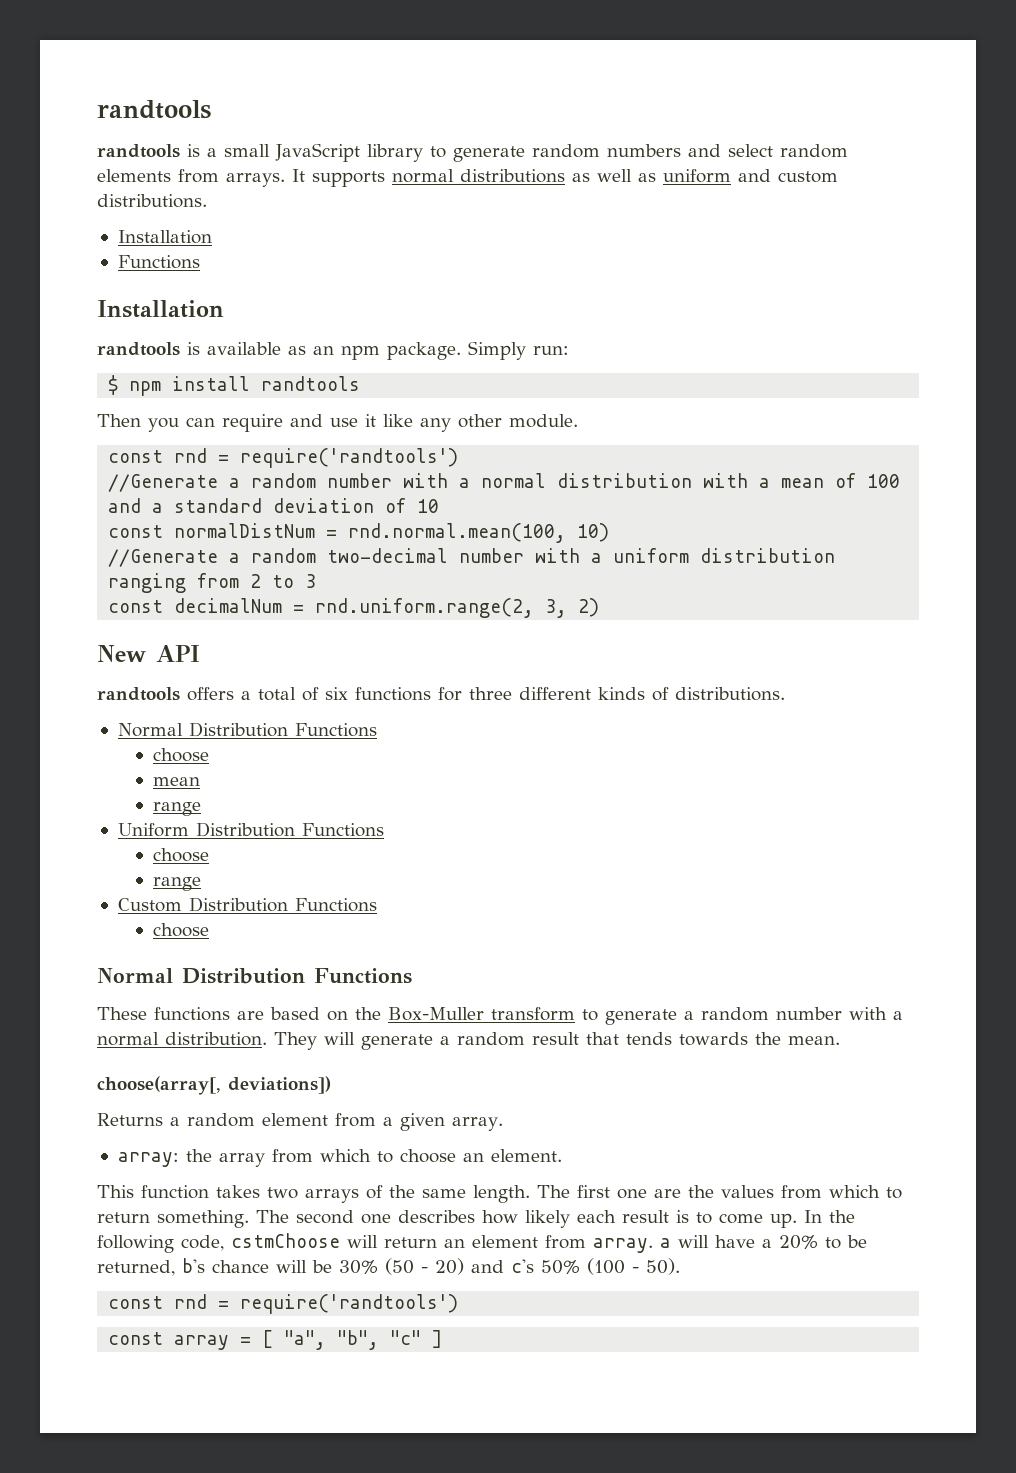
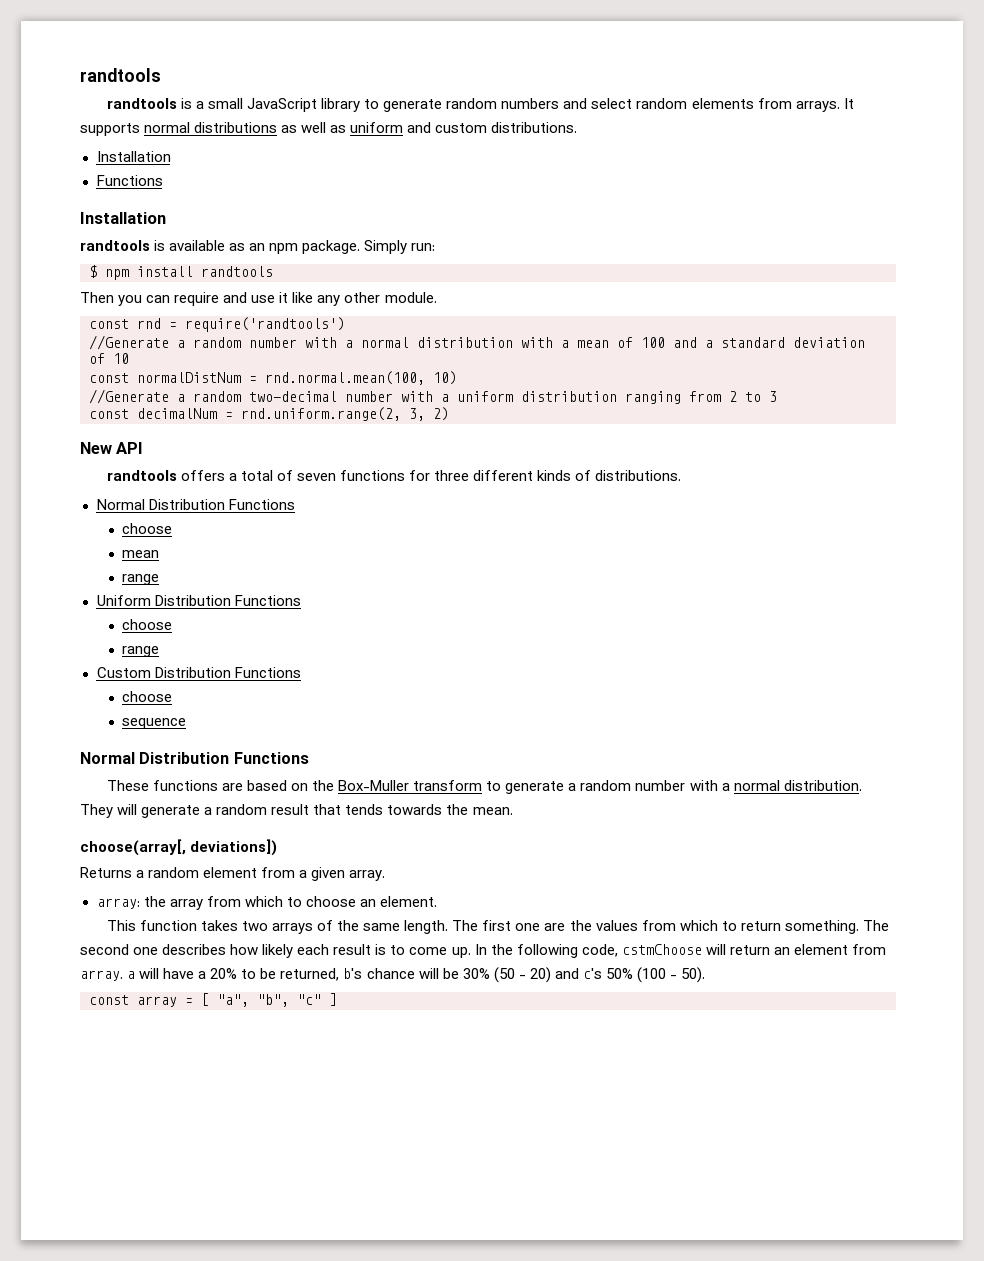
[325,687,348,700] six -> [297,473,337,481] seven
(209, 930) none -> [122,718,187,729] // sequence
[108,1294,459,1314] // const rnd = require('randtools') -> (706, 975) none

